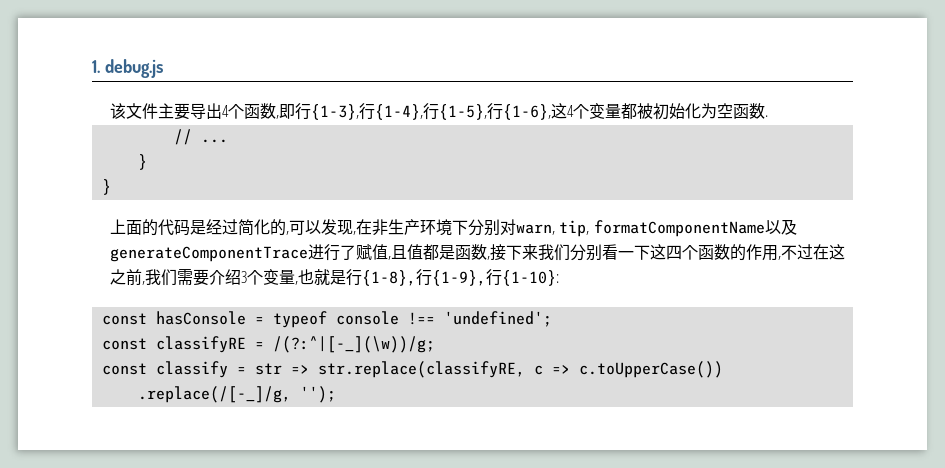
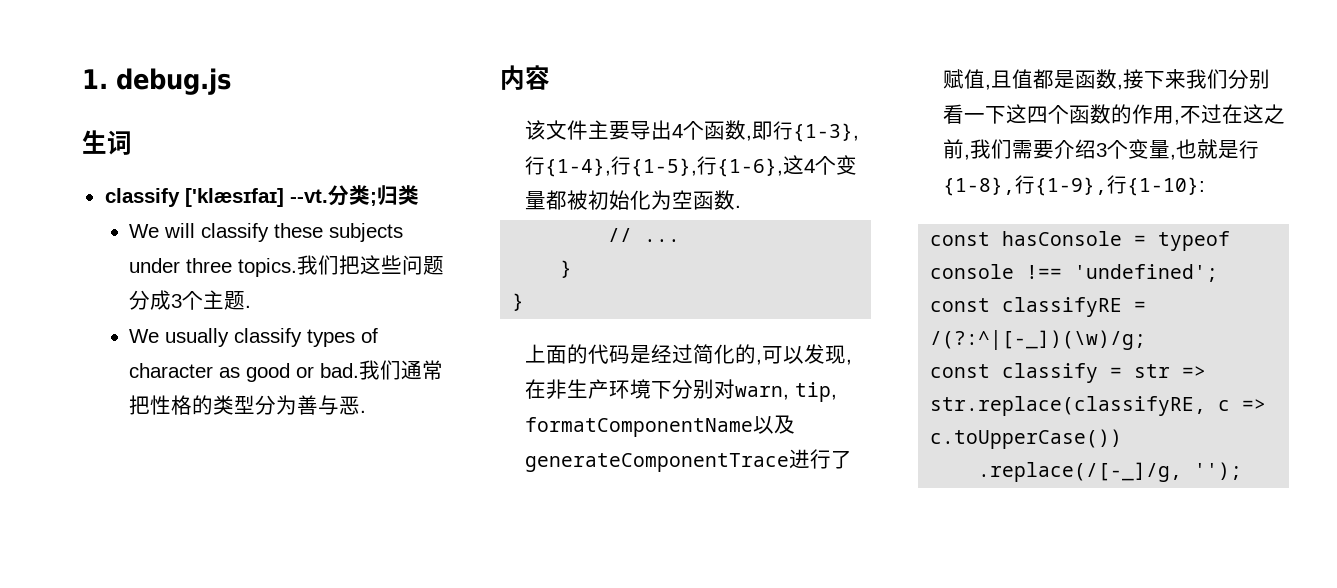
(163, 68) none -> [82,130,132,155] [104,185,419,207] [129,223,404,242] [129,255,445,277] [129,290,252,310] [129,328,379,347] [129,360,444,382] [129,395,367,415] [500,65,550,90] // 生词 // classify ['klæsɪfaɪ] --vt.分类;归类 // We will classify these subjects under three topics.我们把这些问题分成3个主题. // We usually classify types of character as good or bad.我们通常把性格的类型分为善与恶. // 内容
[272,336,435,353] /(?:^|[-_](\w))/g; -> [930,330,1147,350] /(?:^|[-_])(\w)/g;

